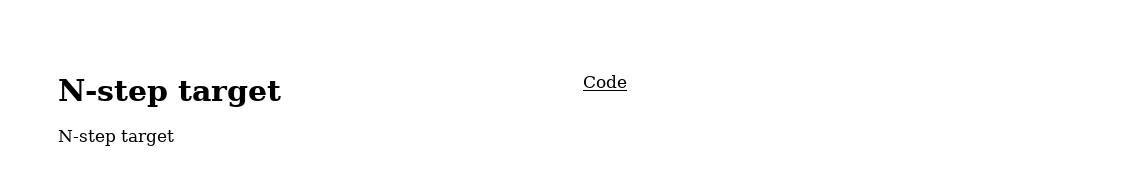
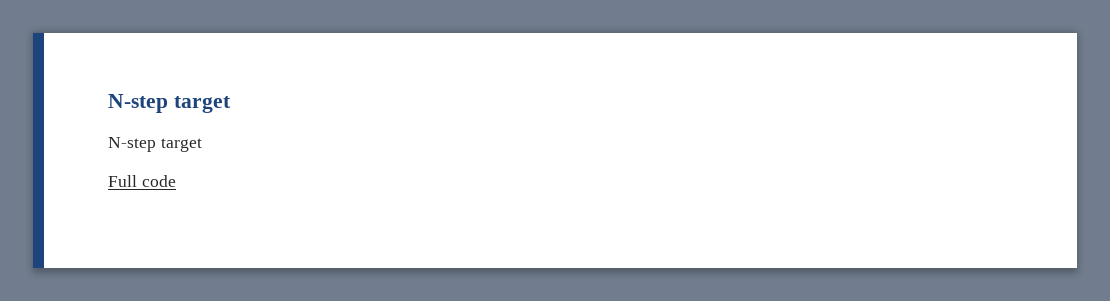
[583,75,627,88] Code -> [108,175,176,187] Full code

